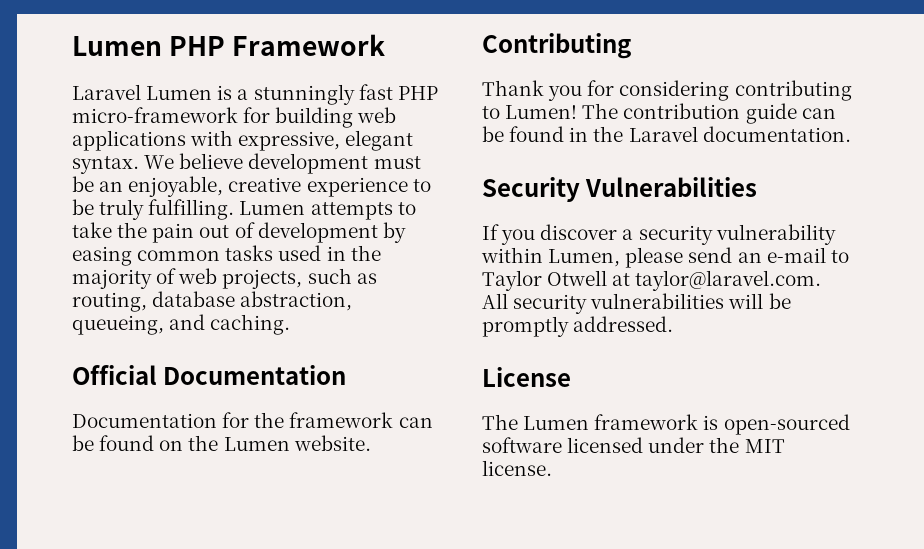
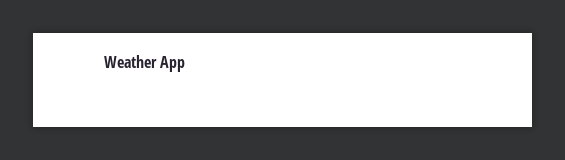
[72,34,386,56] [72,84,438,105] [72,107,397,128] [72,130,414,151] [72,153,421,174] [72,176,431,197] [72,199,416,220] [72,222,406,243] [72,245,381,266] [72,268,377,289] [72,291,353,312] [72,314,291,335] [72,365,347,385] [72,412,433,428] [72,435,371,451] [482,33,631,59] [482,80,852,101] [482,103,836,124] [482,126,851,142] [482,177,758,202] [482,224,836,245] [481,247,849,268] [482,270,822,291] [482,293,791,314] [482,316,674,337] [482,367,571,387] [482,414,850,435] [482,437,785,453] [482,460,552,476] Lumen PHP Framework // Laravel Lumen is a stunningly fast PHP micro-framework for building web applications with expressive, elegant syntax. We believe development must be an enjoyable, creative experience to be truly fulfilling. Lumen attempts to take the pain out of development by easing common tasks used in the majority of web projects, such as routing, database abstraction, queueing, and caching. // Official Documentation // Documentation for the framework can be found on the Lumen website. // Contributing // Thank you for considering contributing to Lumen! The contribution guide can be found in the Laravel documentation. // Security Vulnerabilities // If you discover a security vulnerability within Lumen, please send an e-mail to Taylor Otwell at taylor@laravel.com. All security vulnerabilities will be promptly addressed. // License // The Lumen framework is open-sourced software licensed under the MIT license. -> [104,55,186,72] Weather App

